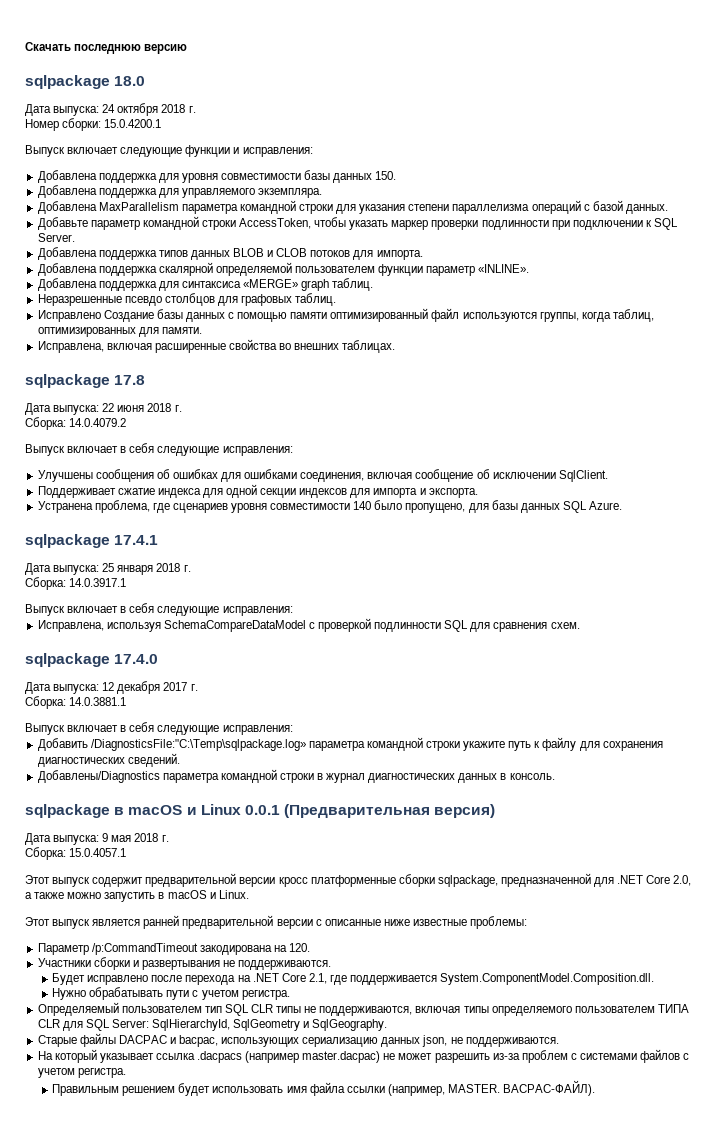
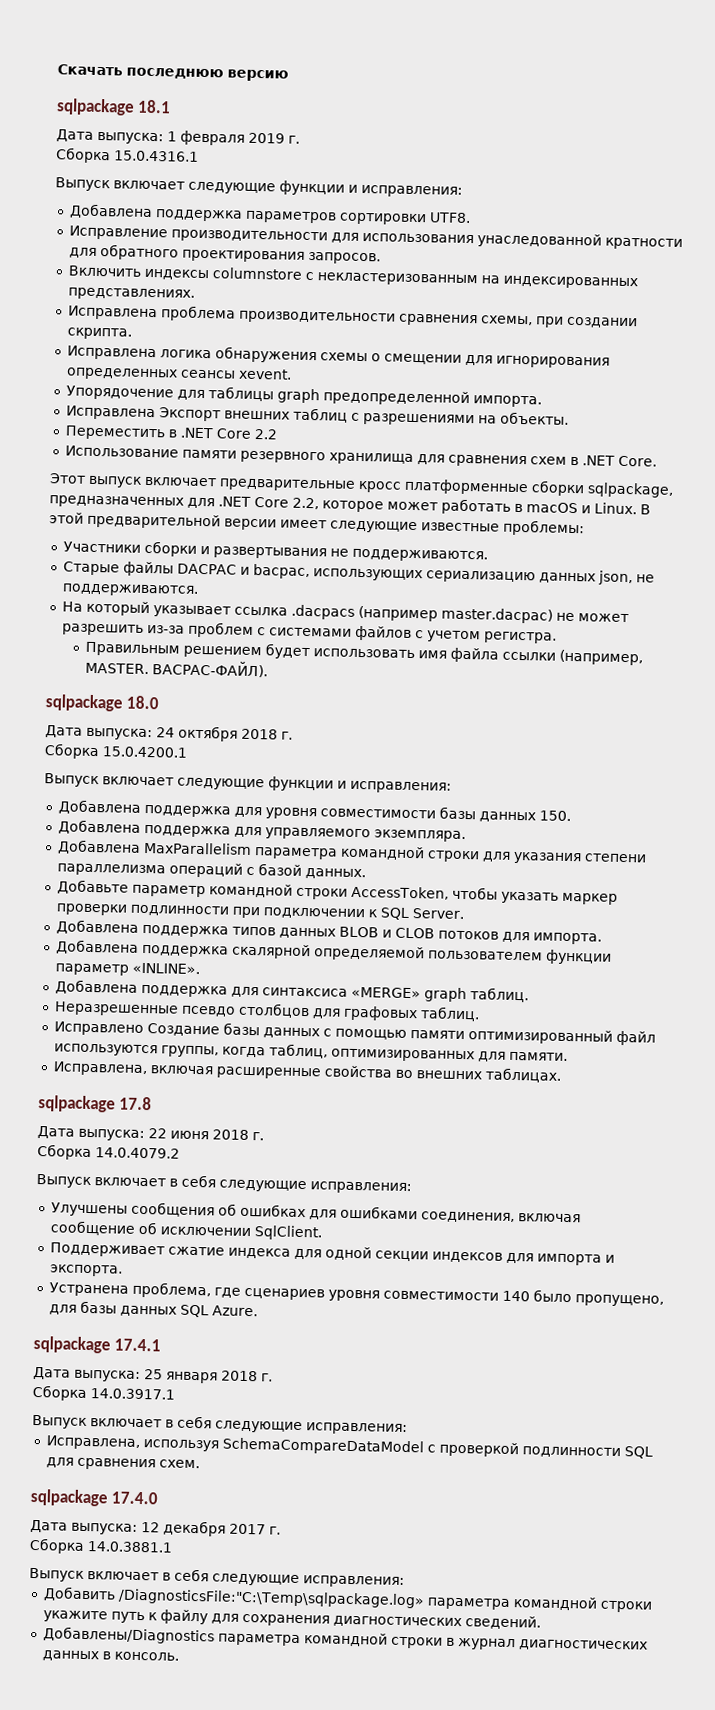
(188, 49) none -> [56,98,172,116] [56,129,300,146] [56,147,199,164] [55,177,463,198] [68,203,471,226] [68,225,683,251] [68,244,381,265] [67,265,638,290] [67,287,195,301] [67,305,638,329] [66,327,132,340] [66,345,610,369] [65,367,292,381] [65,385,542,408] [65,405,569,427] [64,425,278,441] [64,445,657,468] [49,473,674,498] [49,495,651,515] [49,512,585,537] [62,540,488,563] [62,561,655,586] [61,583,199,597] [61,600,629,624] [61,621,557,644] [85,641,644,666] [85,660,269,678] // sqlpackage 18.1 // Дата выпуска: 1 февраля 2019 г. // Сборка 15.0.4316.1 // Выпуск включает следующие функции и исправления: // Добавлена поддержка параметров сортировки UTF8. // Исправление производительности для использования унаследованной кратности для обратного проектирования запросов. // Включить индексы columnstore с некластеризованным на индексированных представлениях. // Исправлена проблема производительности сравнения схемы, при создании скрипта. // Исправлена логика обнаружения схемы о смещении для игнорирования определенных сеансы xevent. // Упорядочение для таблицы graph предопределенной импорта. // Исправлена Экспорт внешних таблиц с разрешениями на объекты. // Переместить в .NET Core 2.2 // Использование памяти резервного хранилища для сравнения схем в .NET Core. // Этот выпуск включает предварительные кросс платформенные сборки sqlpackage, предназначенных для .NET Core 2.2, которое может работать в macOS и Linux. В этой предварительной версии имеет следующие известные проблемы: // Участники сборки и развертывания не поддерживаются. // Старые файлы DACPAC и bacpac, использующих сериализацию данных json, не поддерживаются. // На который указывает ссылка .dacpacs (например master.dacpac) не может разрешить из-за проблем с системами файлов с учетом регистра. // Правильным решением будет использовать имя файла ссылки (например, MASTER. BACPAC-ФАЙЛ).
[25,118,102,131] Номер сборки: -> [44,743,100,760] Сборка
[25,417,66,430] Сборка: -> [37,1144,92,1161] Сборка
[25,577,66,590] Сборка: -> [32,1384,87,1401] Сборка
[25,696,66,709] Сборка: -> [29,1537,85,1554] Сборка
[25,804,496,818] [25,833,169,845] [25,847,127,860] [25,873,692,887] [25,890,249,902] [25,915,528,929] [37,943,311,955] [37,957,332,970] [52,973,655,985] [52,987,290,1000] [37,1002,689,1016] [37,1019,388,1031] [37,1033,559,1047] [37,1049,690,1063] [37,1068,126,1078] [52,1080,596,1096] // sqlpackage в macOS и Linux 0.0.1 (Предварительная версия) // Дата выпуска: 9 мая 2018 г. // Сборка: 15.0.4057.1 // Этот выпуск содержит предварительной версии кросс платформенные сборки sqlpackage, предназначенной для .NET Core 2.0, а также можно запустить в macOS и Linux. // Этот выпуск является ранней предварительной версии с описанные ниже известные проблемы: // Параметр /p:CommandTimeout закодирована на 120. // Участники сборки и развертывания не поддерживаются. // Будет исправлено после перехода на .NET Core 2.1, где поддерживается System.ComponentModel.Composition.dll. // Нужно обрабатывать пути с учетом регистра. // Определяемый пользователем тип SQL CLR типы не поддерживаются, включая типы определяемого пользователем ТИПА CLR для SQL Server: SqlHierarchyId, SqlGeometry и SqlGeography. // Старые файлы DACPAC и bacpac, использующих сериализацию данных json, не поддерживаются. // На который указывает ссылка .dacpacs (например master.dacpac) не может разрешить из-за проблем с системами файлов с учетом регистра. // Правильным решением будет использовать имя файла ссылки (например, MASTER. BACPAC-ФАЙЛ). -> (179, 1656) none

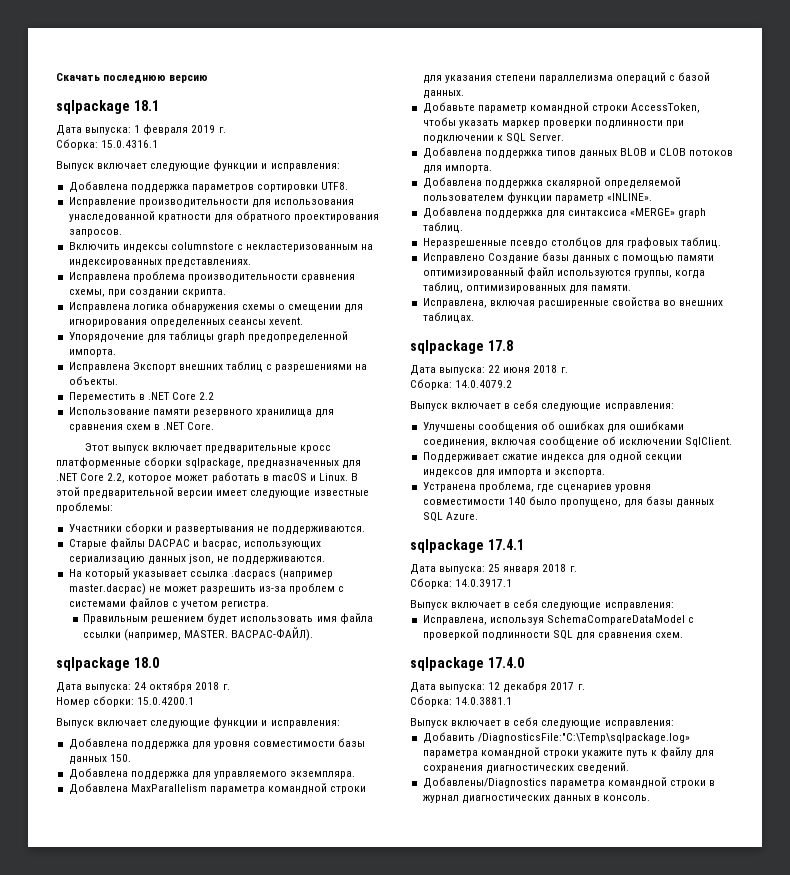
[56,147,111,164] Сборка -> [56,139,98,150] Сборка:
[44,743,100,760] Сборка -> [56,696,135,707] Номер сборки:
[37,1144,92,1161] Сборка -> [410,379,452,390] Сборка:
[32,1384,87,1401] Сборка -> [410,578,452,589] Сборка:
[29,1537,85,1554] Сборка -> [410,696,452,707] Сборка:

